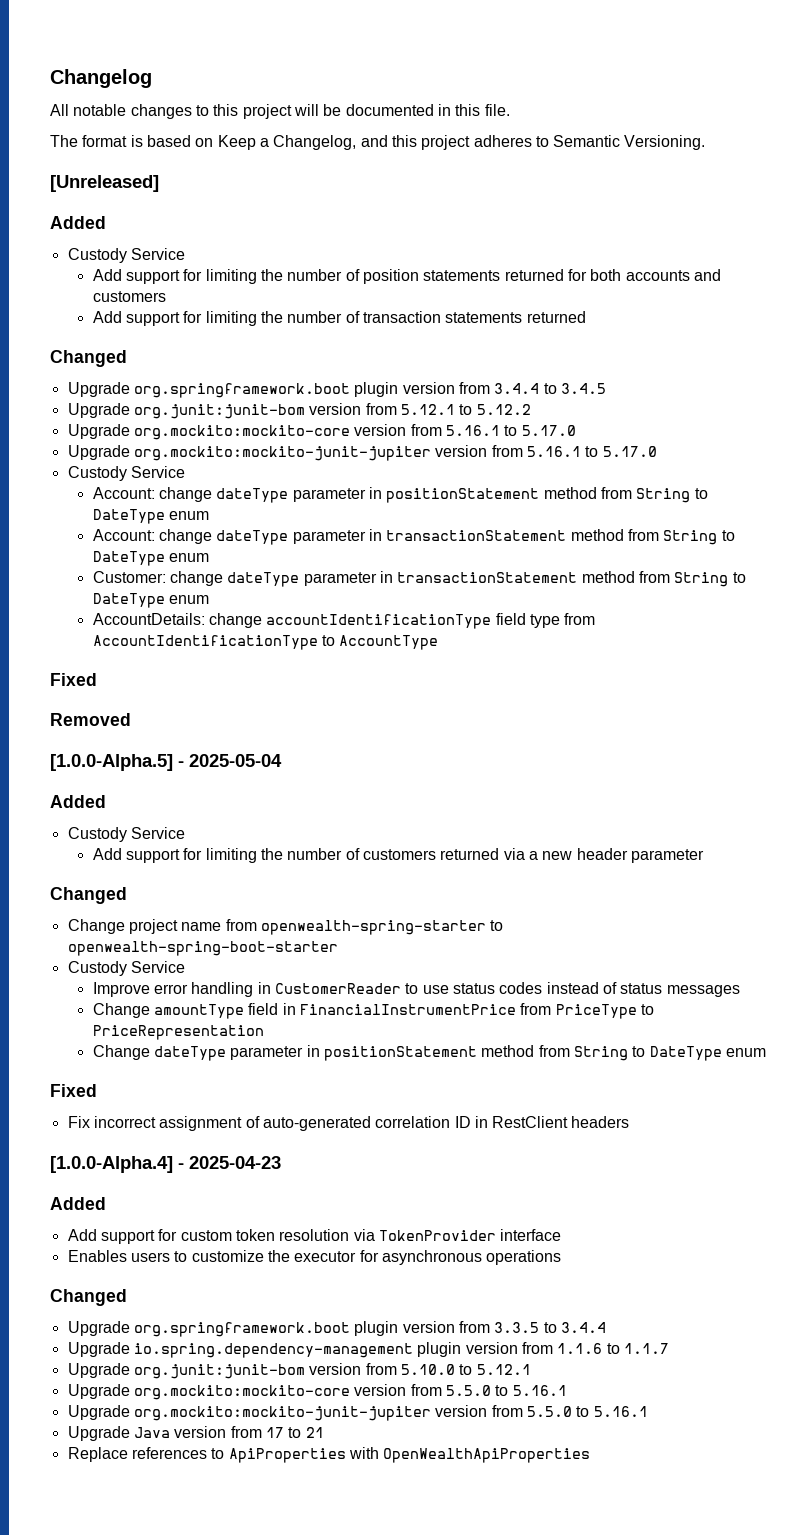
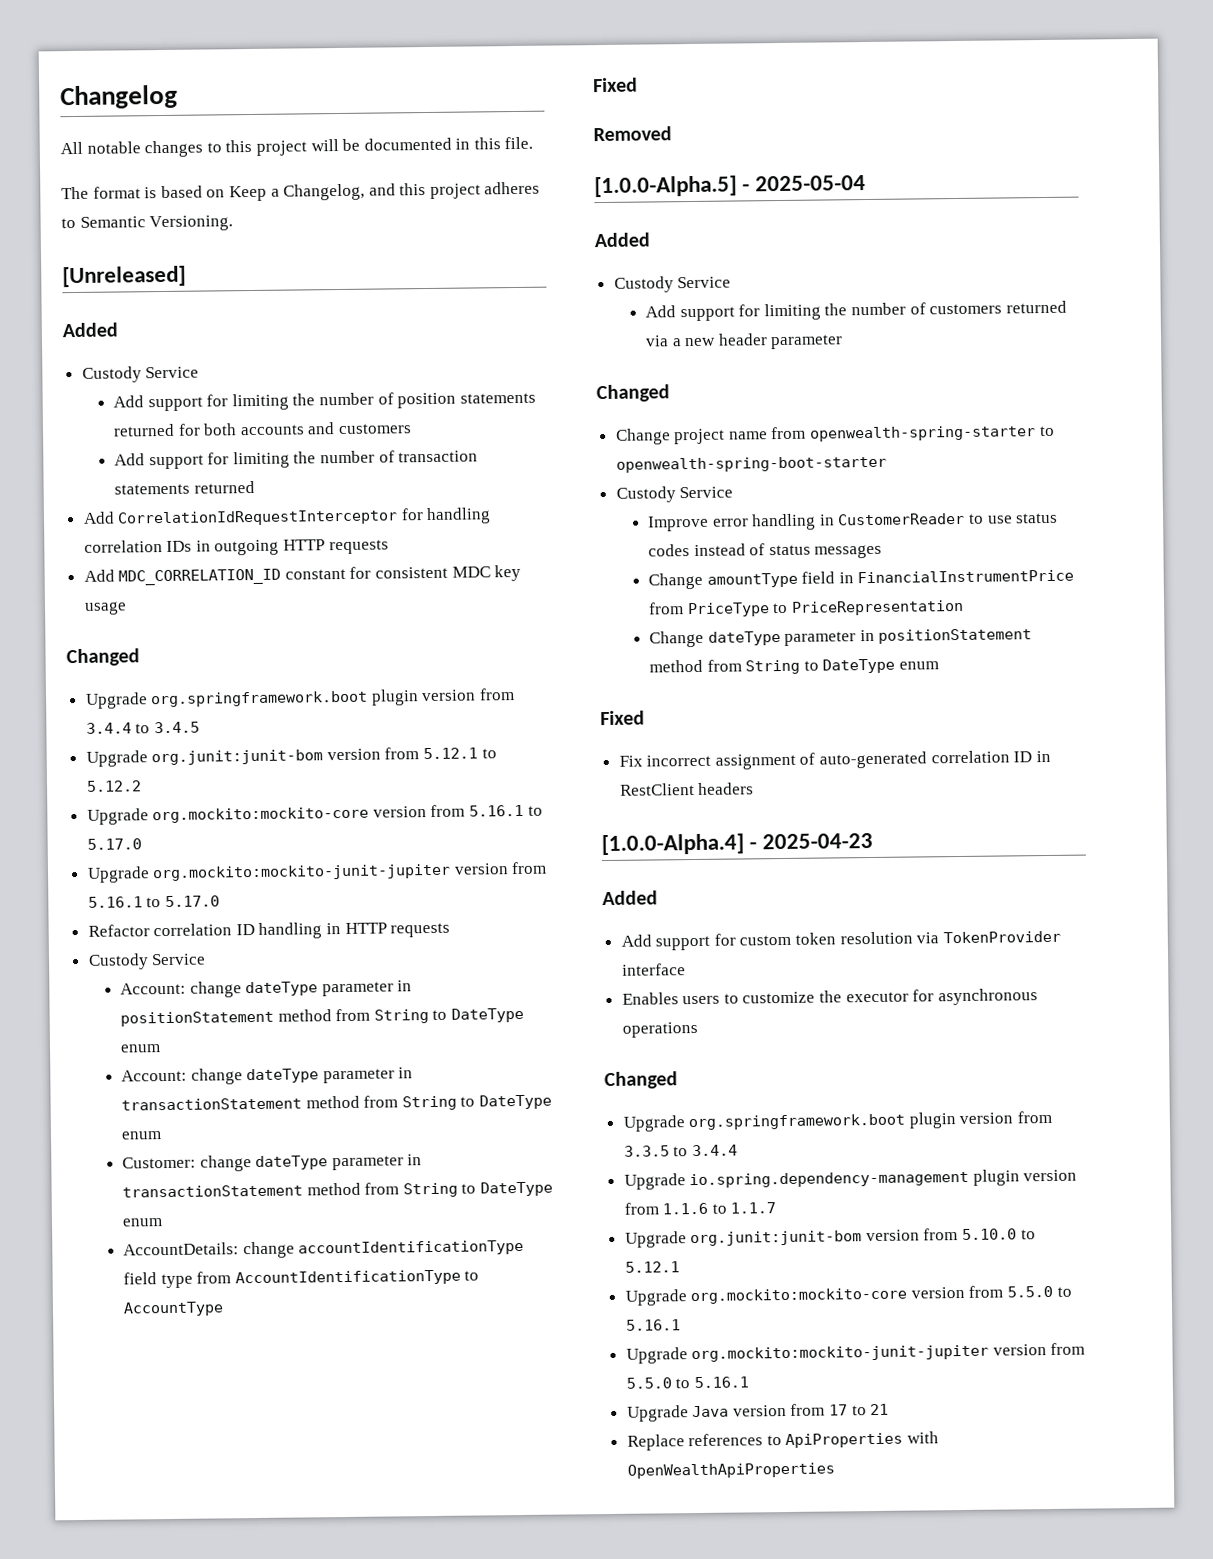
(586, 317) none -> [82,507,492,527] [83,539,389,556] [83,564,522,586] [83,601,127,615] // Add CorrelationIdRequestInterceptor for handling correlation IDs in outgoing HTTP requests // Add MDC_CORRELATION_ID constant for consistent MDC key usage
(657, 451) none -> [87,922,451,939] // Refactor correlation ID handling in HTTP requests

